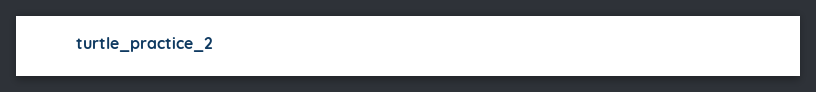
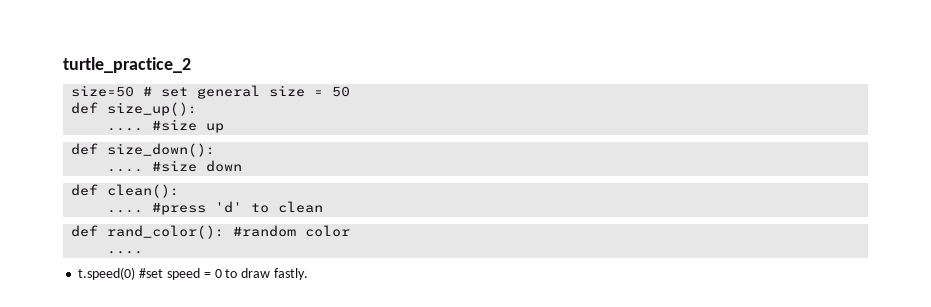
(213, 44) none -> [71,85,351,99] [71,102,198,116] [107,119,225,133] [71,143,216,157] [107,160,243,172] [71,184,180,198] [107,201,324,215] [71,225,351,239] [107,251,144,254] [78,267,308,280] // size=50 # set general size = 50 // def size_up(): // .... #size up // def size_down(): // .... #size down // def clean(): // .... #press 'd' to clean // def rand_color(): #random color // .... // t.speed(0) #set speed = 0 to draw fastly.

